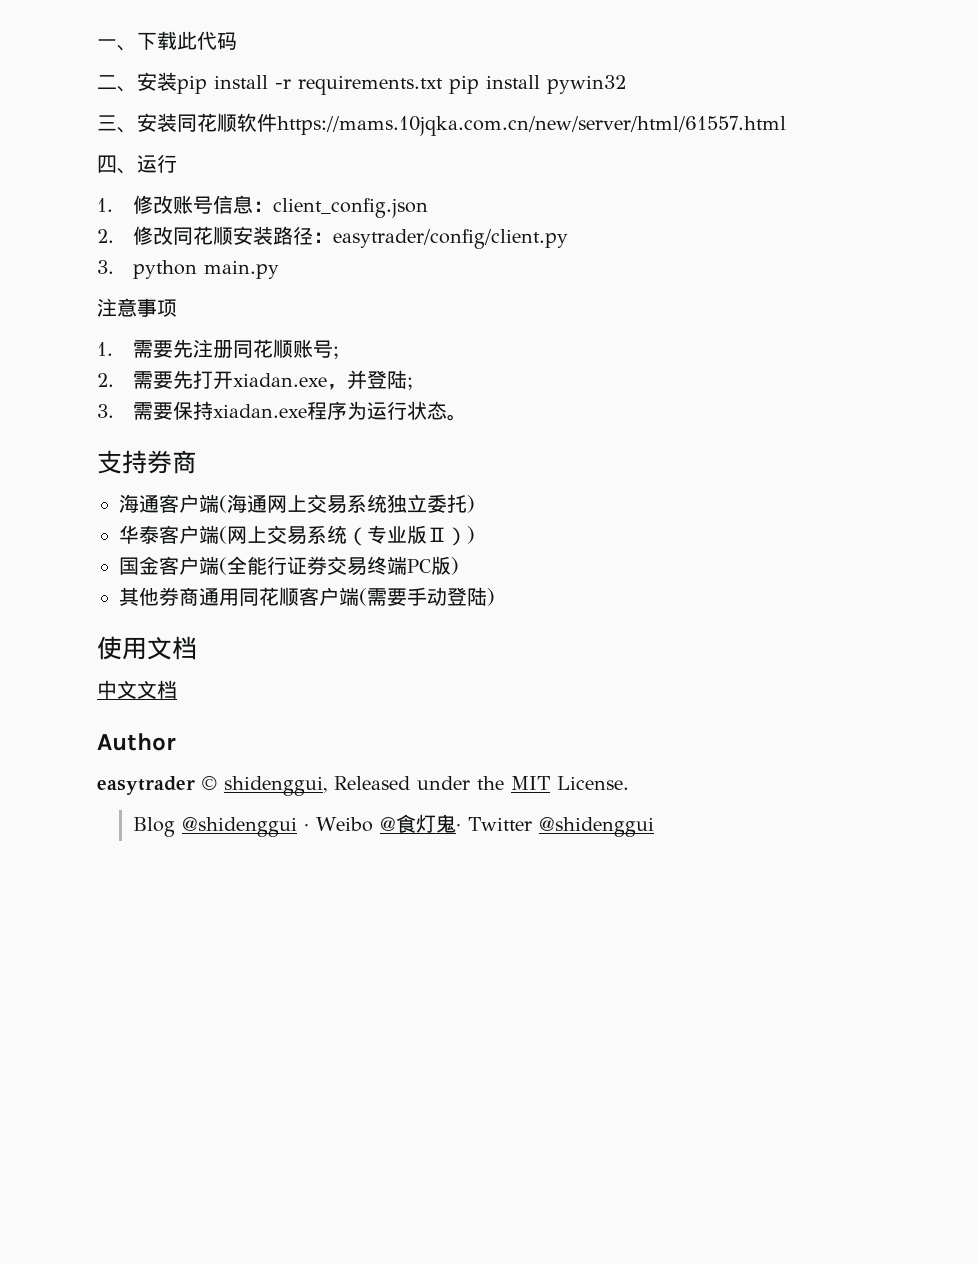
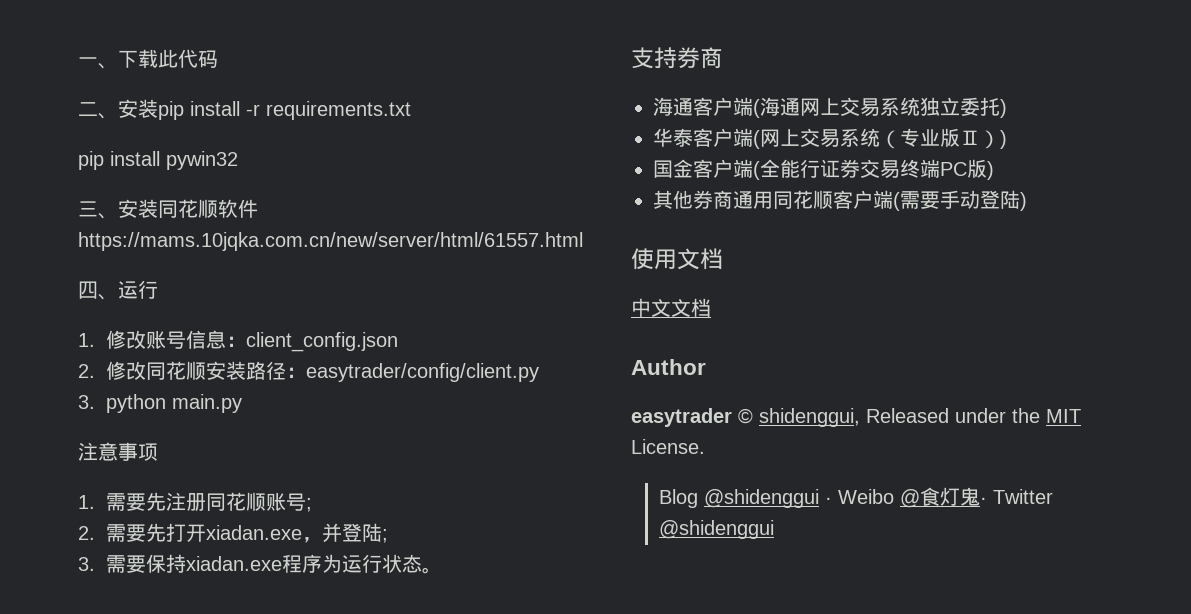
(443, 85) none -> (411, 110) //

